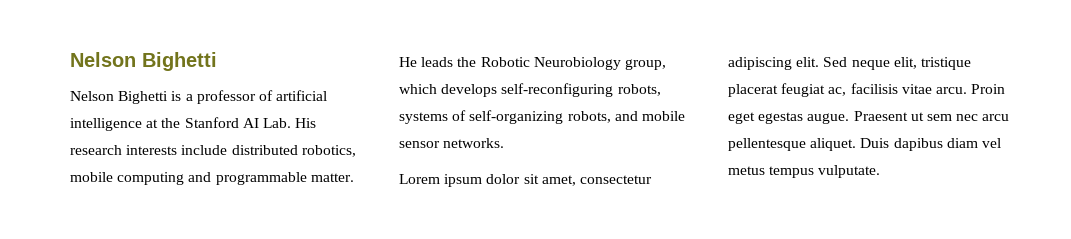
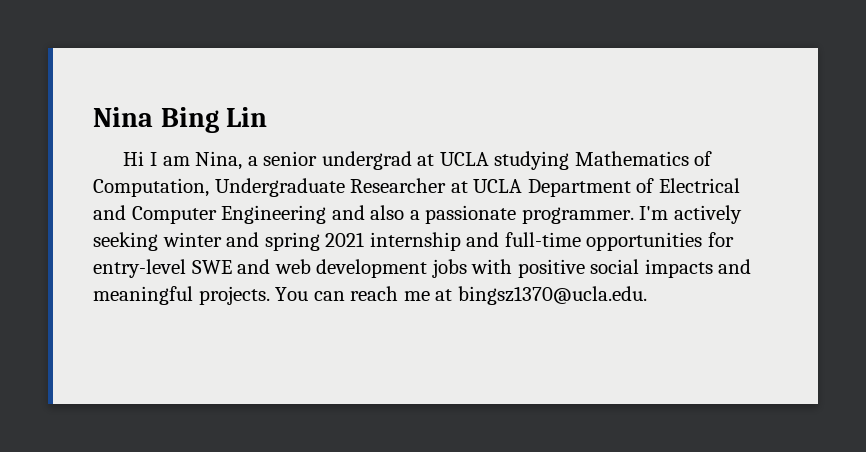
[70,52,217,71] [70,90,328,104] [70,117,317,131] [70,145,356,157] [70,172,354,185] [399,57,666,70] [399,83,661,97] [399,110,685,124] [399,138,505,148] [399,174,652,187] [728,57,971,70] [728,83,1006,97] [728,111,1010,124] [728,138,1001,151] [728,165,881,178] Nelson Bighetti // Nelson Bighetti is a professor of artificial intelligence at the Stanford AI Lab. His research interests include distributed robotics, mobile computing and programmable matter. He leads the Robotic Neurobiology group, which develops self-reconfiguring robots, systems of self-organizing robots, and mobile sensor networks. // Lorem ipsum dolor sit amet, consectetur adipiscing elit. Sed neque elit, tristique placerat feugiat ac, facilisis vitae arcu. Proin eget egestas augue. Praesent ut sem nec arcu pellentesque aliquet. Duis dapibus diam vel metus tempus vulputate. -> [93,107,268,133] [123,151,713,170] [93,178,740,197] [93,205,742,224] [93,232,734,251] [93,259,752,278] [93,286,647,305] Nina Bing Lin // Hi I am Nina, a senior undergrad at UCLA studying Mathematics of Computation, Undergraduate Researcher at UCLA Department of Electrical and Computer Engineering and also a passionate programmer. I'm actively seeking winter and spring 2021 internship and full-time opportunities for entry-level SWE and web development jobs with positive social impacts and meaningful projects. You can reach me at bingsz1370@ucla.edu.

